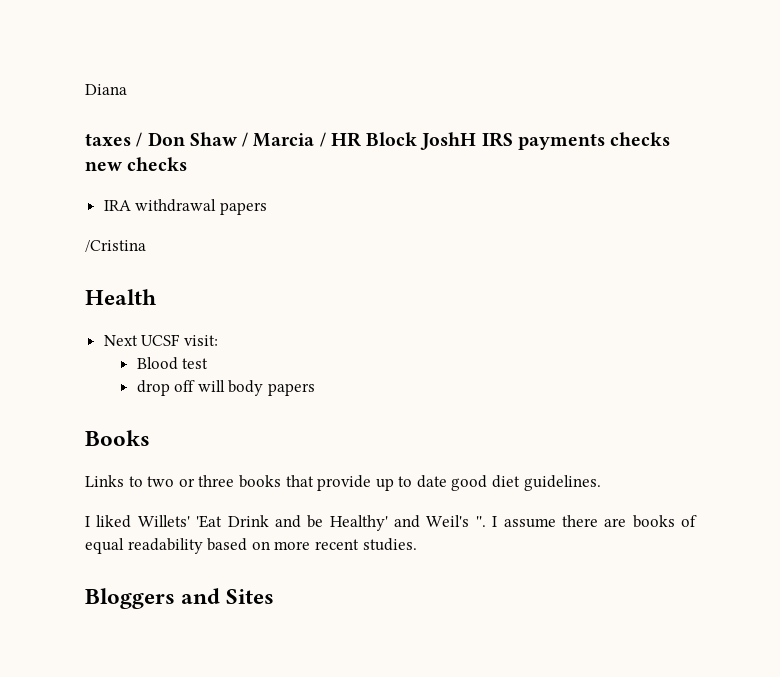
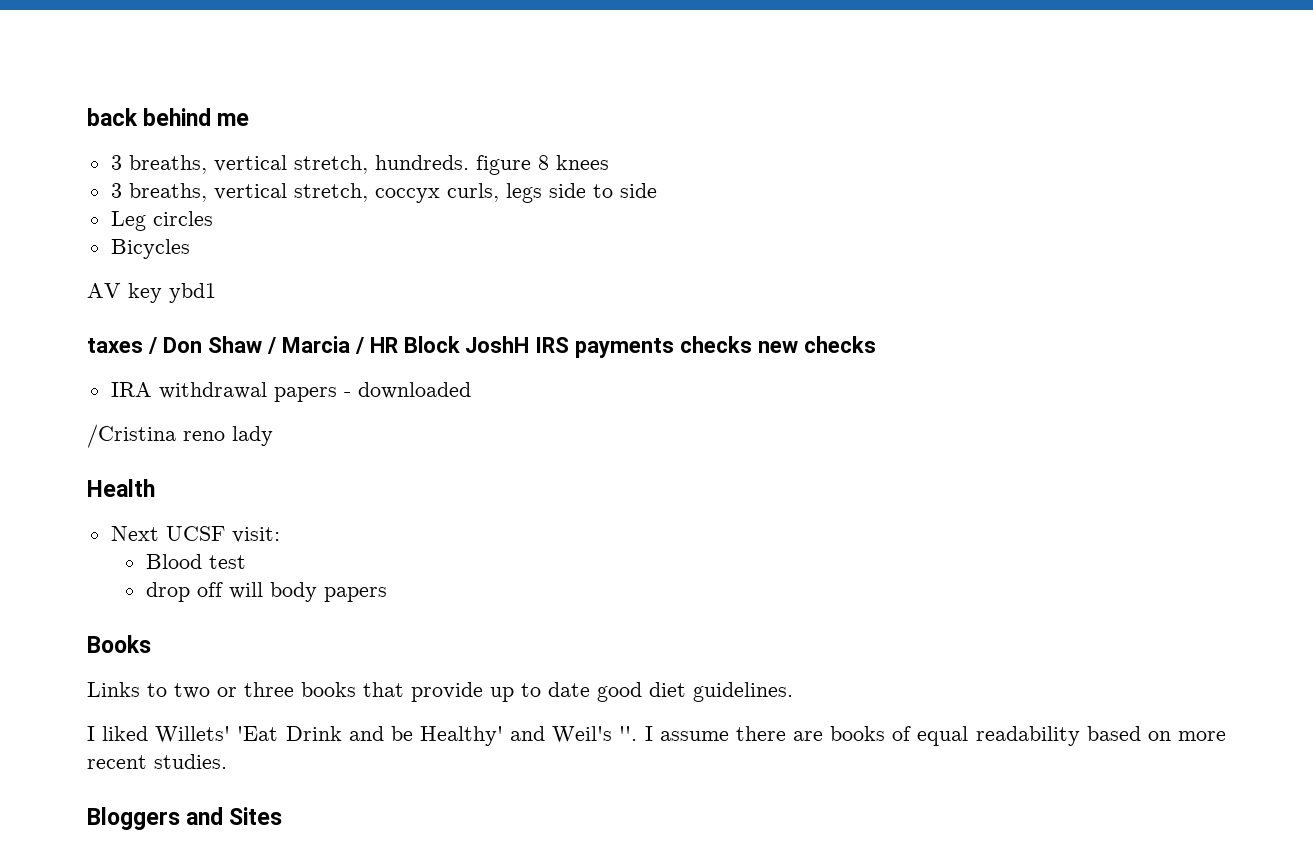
[85,84,127,95] Diana -> [87,108,250,126] [110,155,609,175] [110,183,657,203] [110,211,213,231] [110,239,190,259] [87,283,216,303] back behind me // 3 breaths, vertical stretch, hundreds. figure 8 knees // 3 breaths, vertical stretch, coccyx curls, legs side to side // Leg circles // Bicycles // AV key ybd1
(267, 208) none -> [343,382,471,399] - downloaded
(146, 246) none -> [183,426,273,446] reno lady

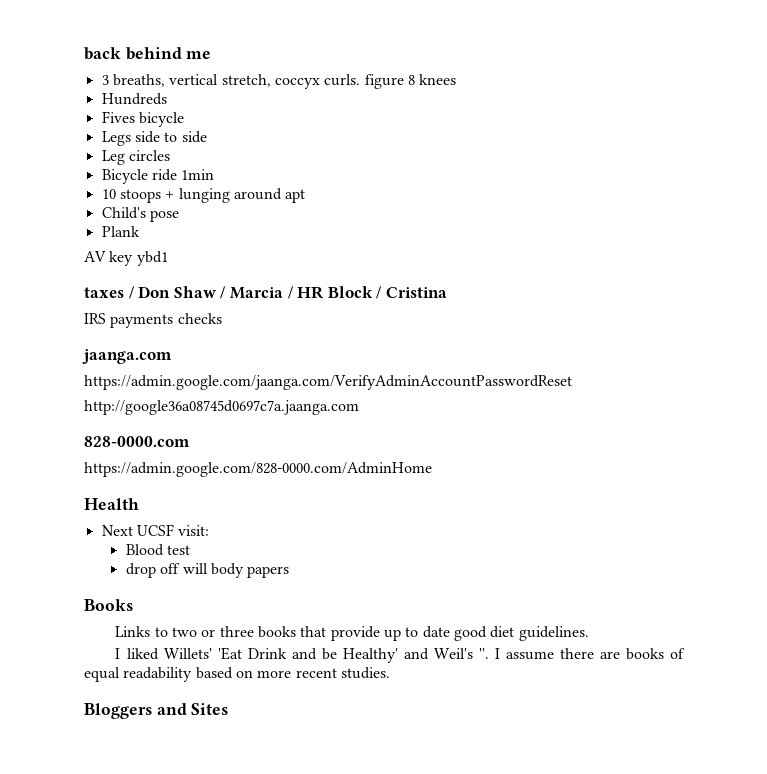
[374,155,469,170] hundreds. -> [274,74,361,89] coccyx curls.
[110,183,542,203] 3 breaths, vertical stretch, coccyx curls, legs -> [101,93,167,105] [101,111,184,127] [101,131,131,146] Hundreds // Fives bicycle // Legs
[110,239,190,259] Bicycles -> [101,169,215,184] [101,188,306,203] [101,207,179,222] [101,226,140,237] Bicycle ride 1min // 10 stoops + lunging around apt // Child's pose // Plank
[465,336,530,353] JoshH -> [376,286,447,299] / Cristina //
[758,336,877,353] [110,382,471,402] [87,424,273,448] new checks // IRA withdrawal papers - downloaded // /Cristina reno lady -> [82,349,172,364] [84,375,572,390] [84,400,359,415] [84,436,190,447] [84,462,432,477] // jaanga.com // https://admin.google.com/jaanga.com/VerifyAdminAccountPasswordReset // http://google36a08745d0697c7a.jaanga.com // 828-0000.com // https://admin.google.com/828-0000.com/AdminHome

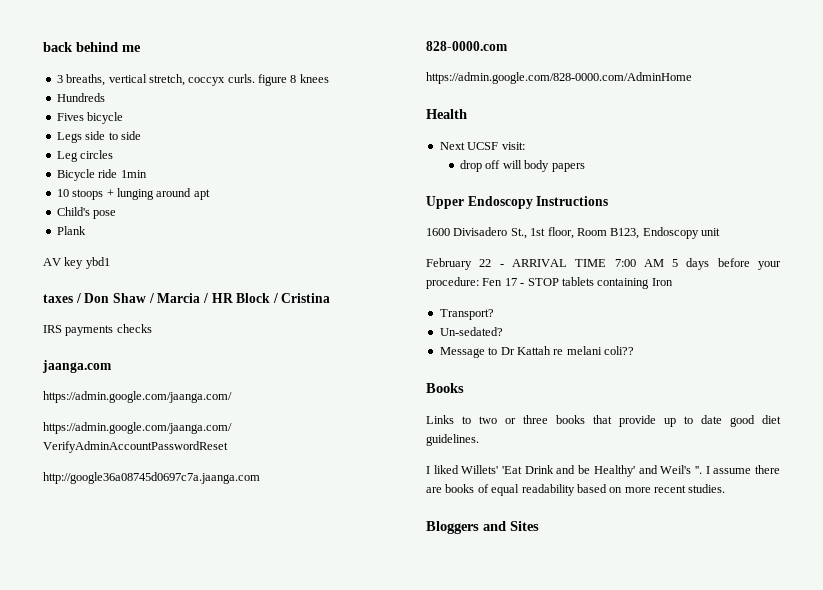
(172, 356) none -> [43,391,232,403] // https://admin.google.com/jaanga.com/
[125,544,191,556] // Blood test -> (525, 146) none
(290, 572) none -> [426,196,609,209] [426,227,720,239] [426,258,781,270] [426,277,673,289] [439,309,494,320] [439,327,503,336] [439,346,634,358] // Upper Endoscopy Instructions // 1600 Divisadero St., 1st floor, Room B123, Endoscopy unit // February 22 - ARRIVAL TIME 7:00 AM 5 days before your procedure: Fen 17 - STOP tablets containing Iron // Transport? // Un-sedated? // Message to Dr Kattah re melani coli??

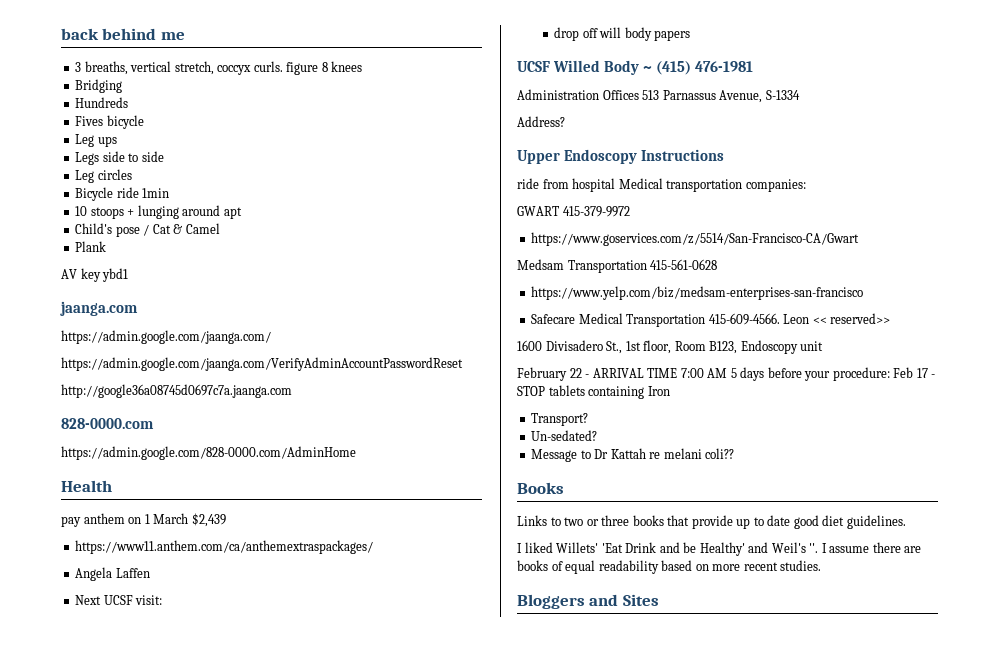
(329, 78) none -> [75,79,123,93] // Bridging
(124, 118) none -> [75,134,117,147] // Leg ups
(117, 214) none -> [143,223,220,236] / Cat & Camel
[43,293,331,303] [43,324,152,336] // taxes / Don Shaw / Marcia / HR Block / Cristina // IRS payments checks -> (129, 275) none
(467, 114) none -> [61,513,226,527] [75,540,374,554] [75,567,150,581] // pay anthem on 1 March $2,439 // https://www11.anthem.com/ca/anthemextraspackages/ // Angela Laffen
[426,196,609,209] Upper Endoscopy Instructions -> [517,60,753,75] [517,89,800,103] [517,116,565,127] [517,149,724,164] [517,178,806,192] [517,206,630,217] [531,232,860,246] [517,259,718,273] [531,286,864,300] [531,313,891,327] UCSF Willed Body ~ (415) 476-1981 // Administration Offices 513 Parnassus Avenue, S-1334 // Address? // Upper Endoscopy Instructions // ride from hospital Medical transportation companies: // GWART 415-379-9972 // https://www.goservices.com/z/5514/San-Francisco-CA/Gwart // Medsam Transportation 415-561-0628 // https://www.yelp.com/biz/medsam-enterprises-san-francisco // Safecare Medical Transportation 415-609-4566. Leon << reserved>>
[482,278,503,286] Fen -> [893,367,914,378] Feb

